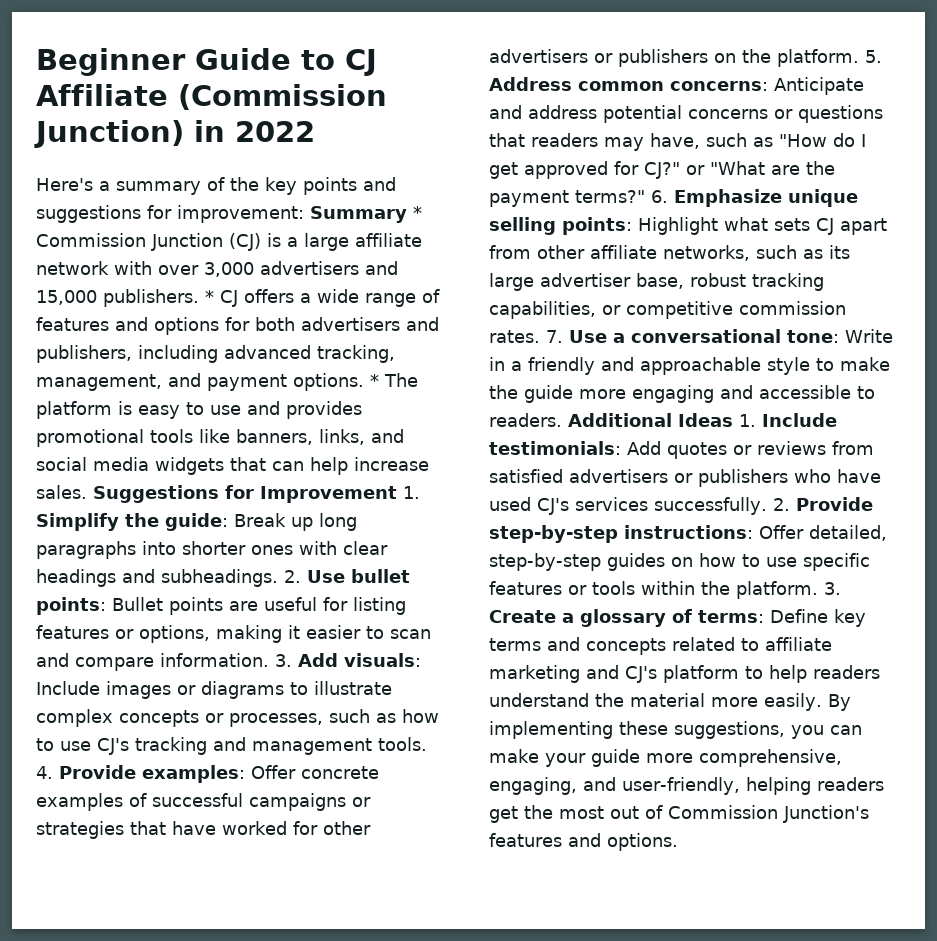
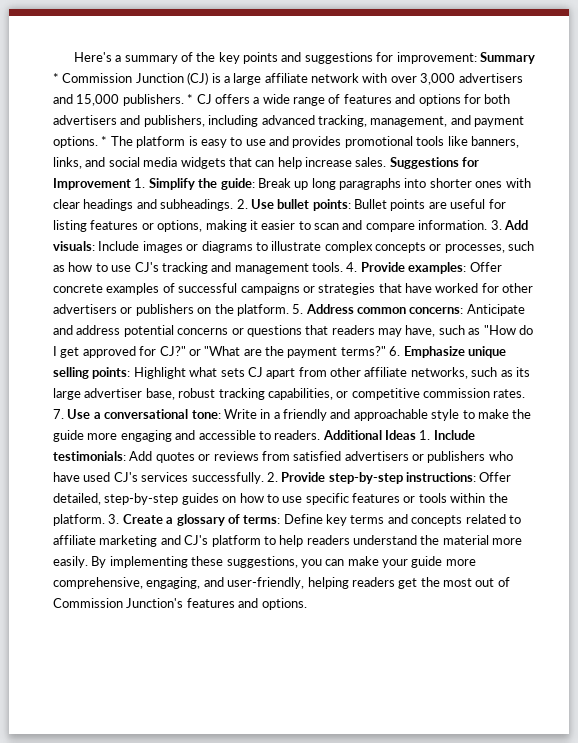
[36,48,377,76] [36,84,387,110] [34,120,315,148] Beginner Guide to CJ Affiliate (Commission Junction) in 2022 // -> (73, 57) none

